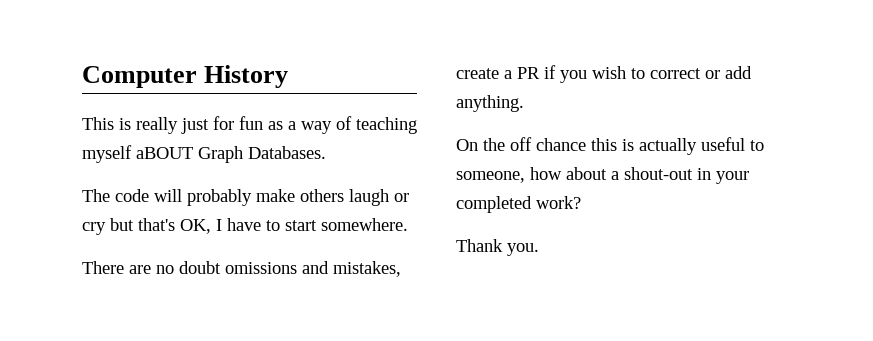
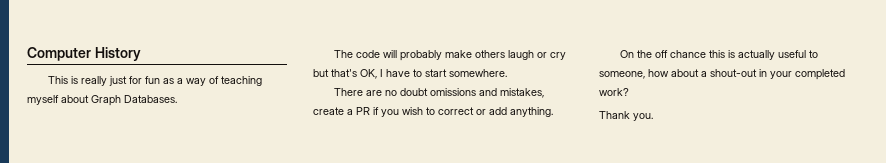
[136,147,193,159] aBOUT -> [61,95,89,103] about

